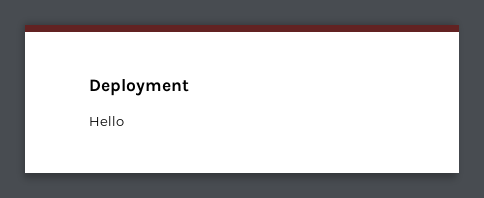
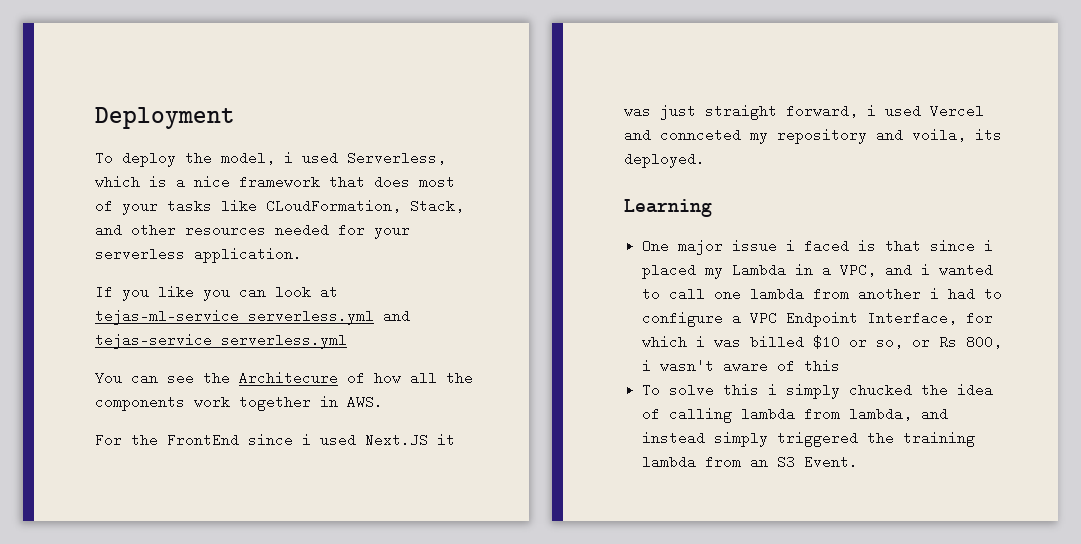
[89,116,124,126] Hello -> [95,151,446,167] [95,175,455,189] [95,199,464,215] [95,223,410,239] [95,247,302,263] [95,285,338,301] [95,309,410,325] [95,333,347,349] [95,371,473,385] [95,395,383,411] [95,433,455,447] [624,104,984,120] [624,128,1002,144] [624,152,705,168] [624,199,712,217] [642,239,994,255] [642,263,994,279] [642,287,1003,301] [642,311,994,327] [642,335,1003,349] [642,359,841,373] [642,383,994,399] [642,407,949,423] [642,431,976,447] [642,455,859,469] To deploy the model, i used Serverless, which is a nice framework that does most of your tasks like CLoudFormation, Stack, and other resources needed for your serverless application. // If you like you can look at tejas-ml-service serverless.yml and tejas-service serverless.yml // You can see the Architecure of how all the components work together in AWS. // For the FrontEnd since i used Next.JS it was just straight forward, i used Vercel and connceted my repository and voila, its deployed. // Learning // One major issue i faced is that since i placed my Lambda in a VPC, and i wanted to call one lambda from another i had to configure a VPC Endpoint Interface, for which i was billed $10 or so, or Rs 800, i wasn't aware of this // To solve this i simply chucked the idea of calling lambda from lambda, and instead simply triggered the training lambda from an S3 Event.

